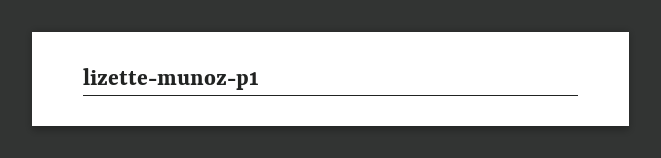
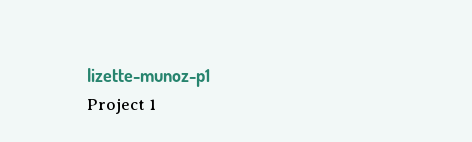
(259, 79) none -> [87,98,157,114] // Project 1

